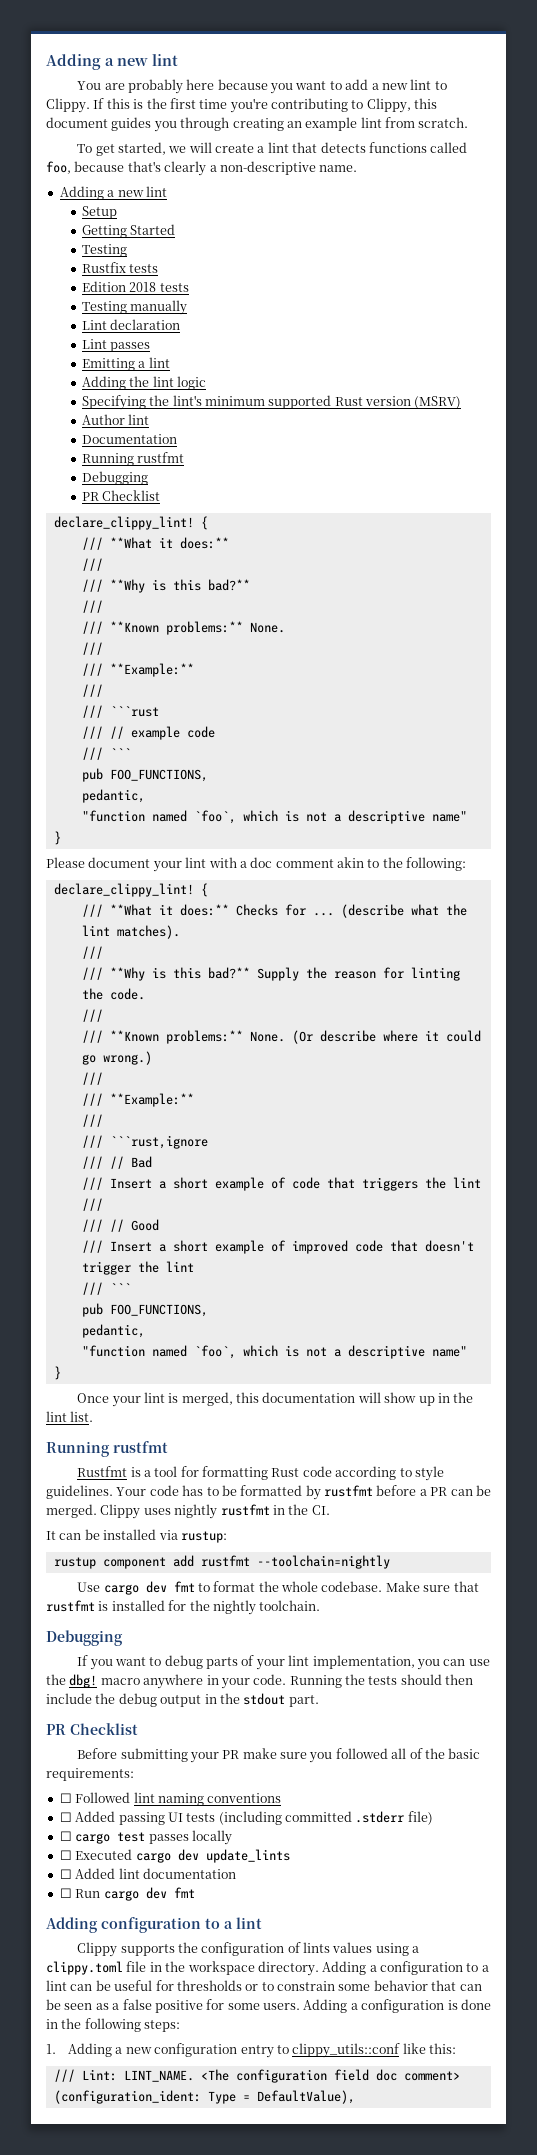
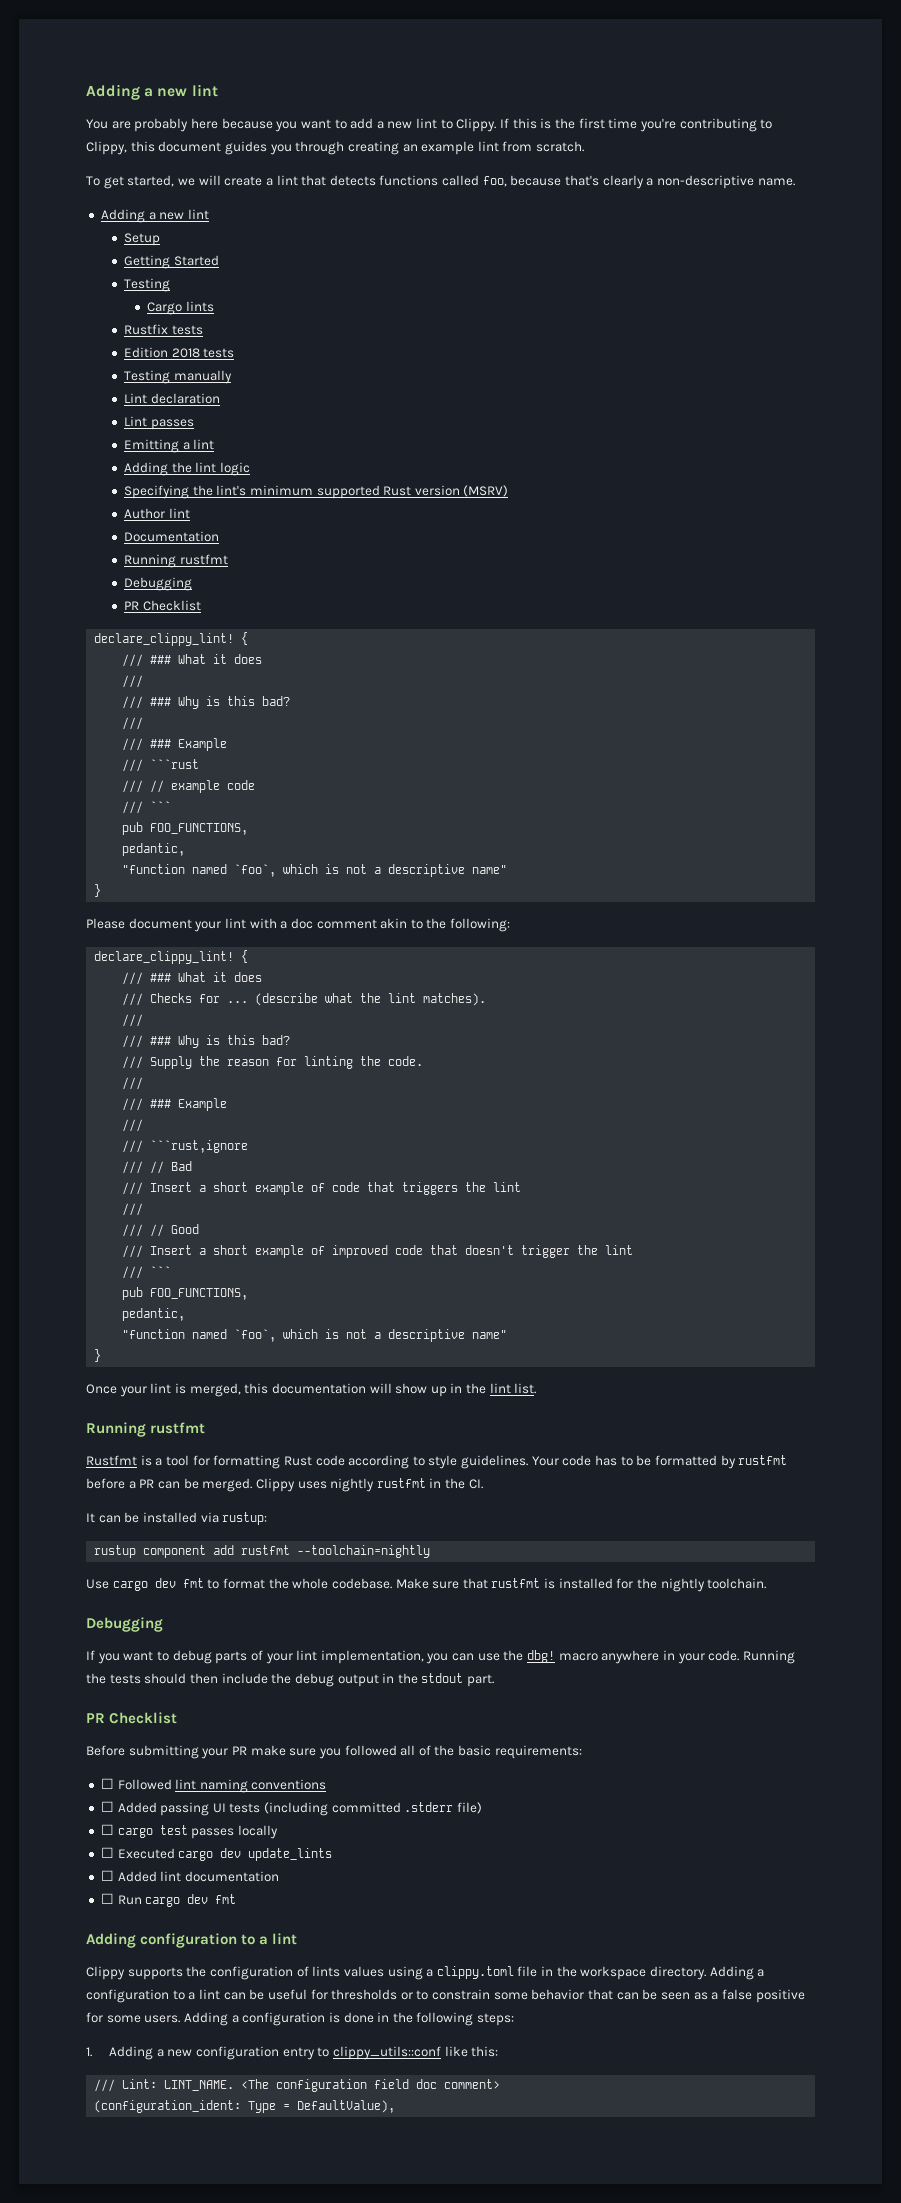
(127, 250) none -> [147,301,214,315] // Cargo lints
[109,537,229,549] [81,558,103,571] [81,579,250,593] [81,600,103,613] [81,621,285,635] [81,642,103,655] [81,663,194,677] [81,684,103,697] **What it does:** // /// // /// **Why is this bad?** // /// // /// **Known problems:** None. // /// // /// **Example:** // /// -> [150,654,263,664] [122,675,144,688] [122,696,291,709] [122,717,144,730] [122,738,228,751] ### What it does // /// // /// ### Why is this bad? // /// // /// ### Example
[109,904,229,916] **What it does:** -> [150,972,263,982] [122,993,144,1006] ### What it does // ///
[109,967,250,981] **Why is this bad?** -> [150,1035,291,1048] [122,1056,144,1069] ### Why is this bad? // ///
[109,1030,481,1044] [81,1051,152,1065] [81,1072,103,1085] [81,1093,194,1107] **Known problems:** None. (Or describe where it could go wrong.) // /// // /// **Example:** -> [150,1098,228,1111] ### Example

